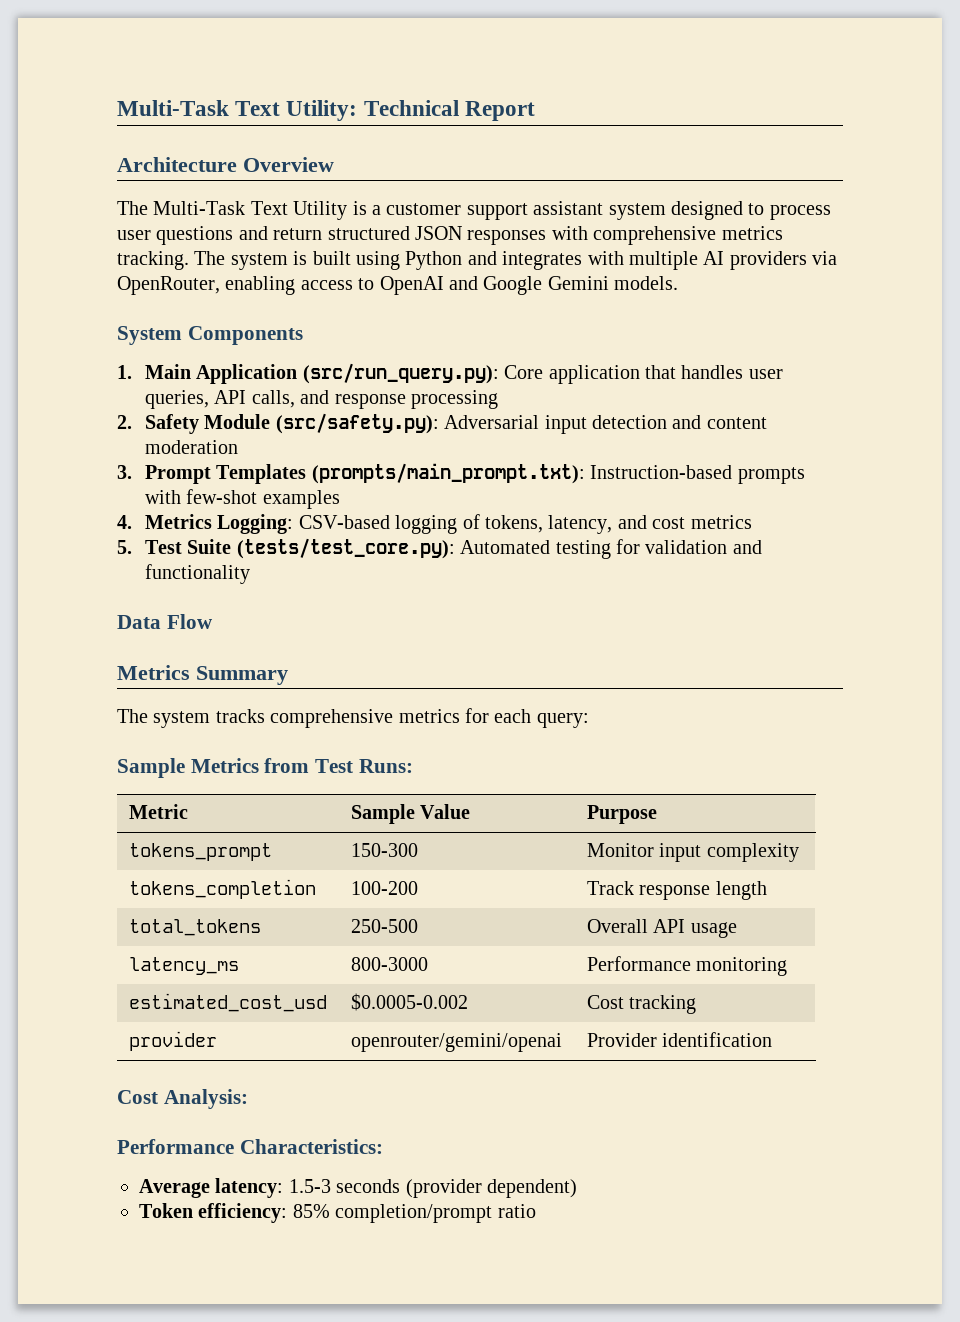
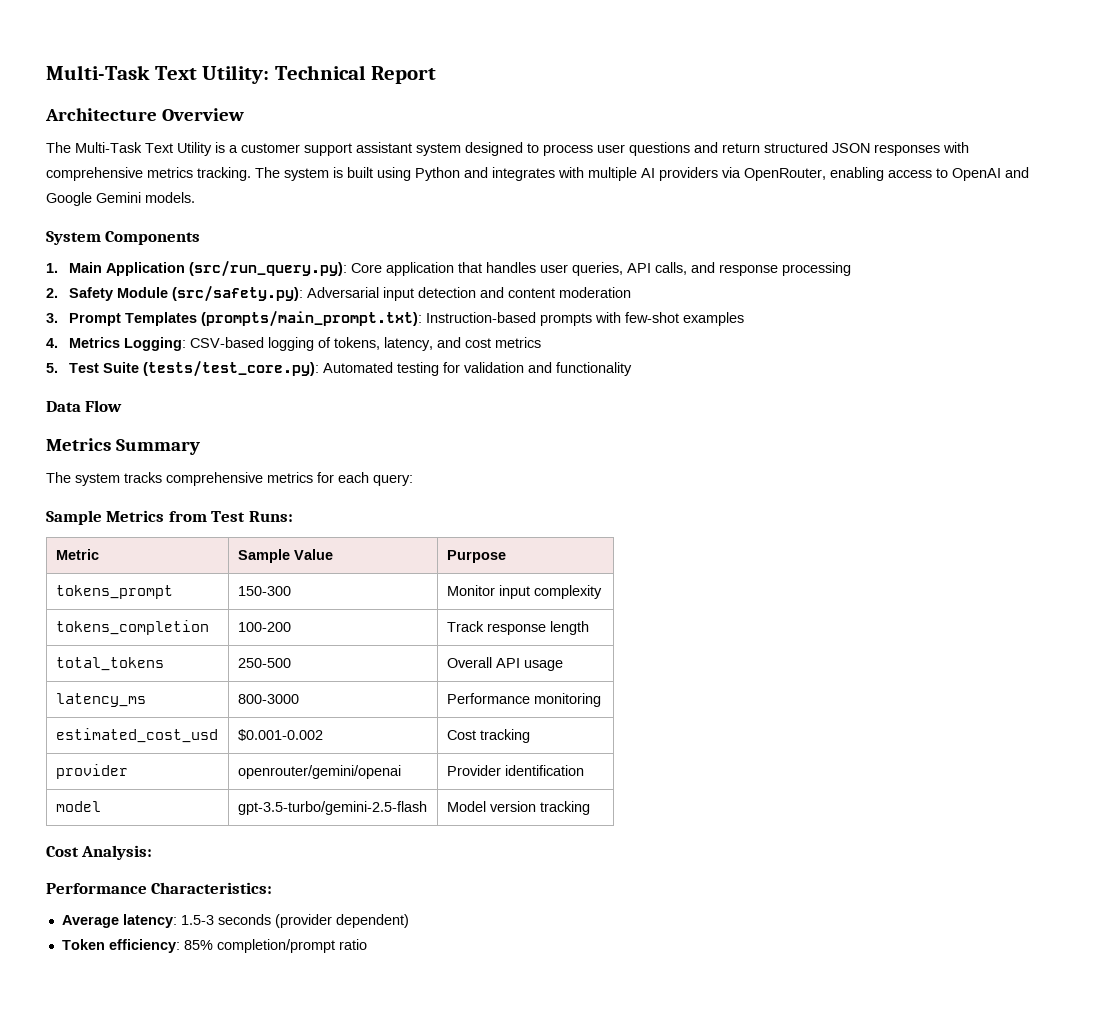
[350,993,468,1011] $0.0005-0.002 -> [237,729,323,741] $0.001-0.002
(773, 1039) none -> [55,801,101,812] [237,801,427,815] [446,801,590,815] // model | gpt-3.5-turbo/gemini-2.5-flash | Model version tracking

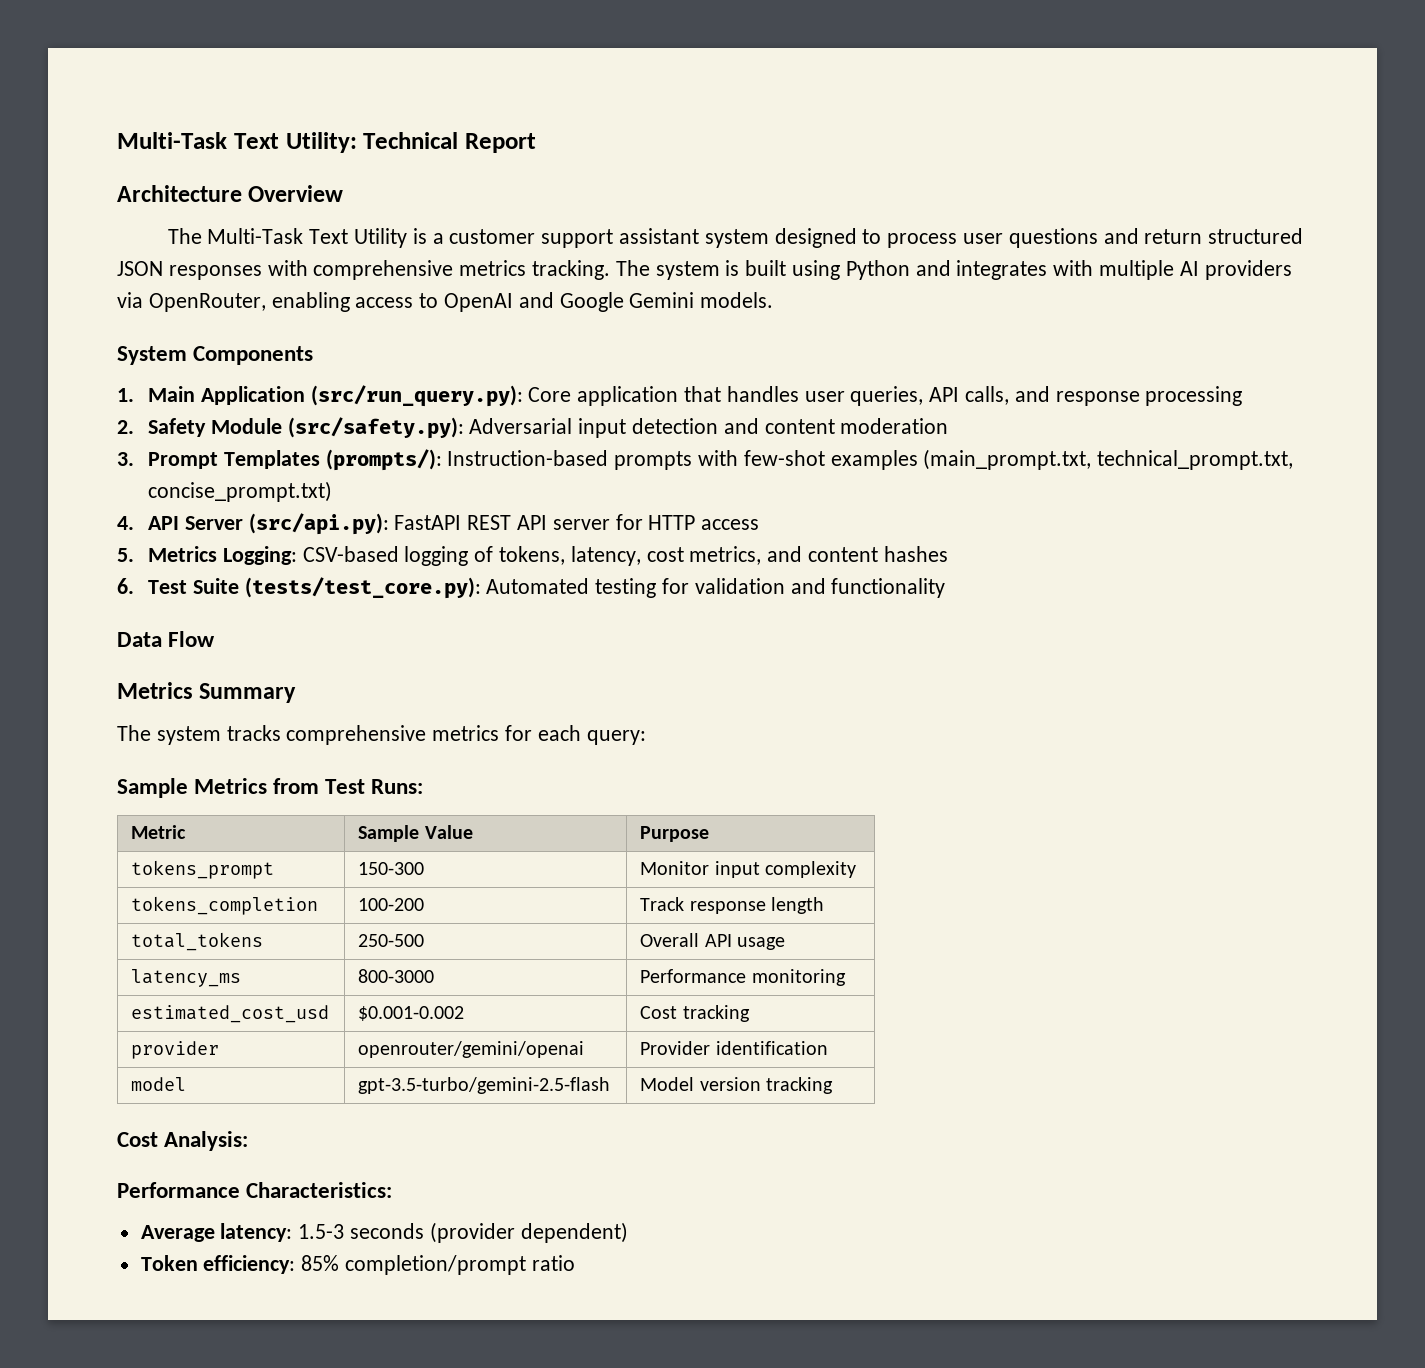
[200,310,422,327] (prompts/main_prompt.txt): -> [325,449,442,471] (prompts/):
[46,338,58,348] // 4. -> [923,449,1294,470] [147,481,332,502] [117,513,760,535] [117,548,134,562] (main_prompt.txt, technical_prompt.txt, concise_prompt.txt) // 4. API Server (src/api.py): FastAPI REST API server for HTTP access // 5.
[436,337,541,348] [46,363,58,373] and cost metrics // 5. -> [646,546,948,565] [117,578,134,594] cost metrics, and content hashes // 6.

